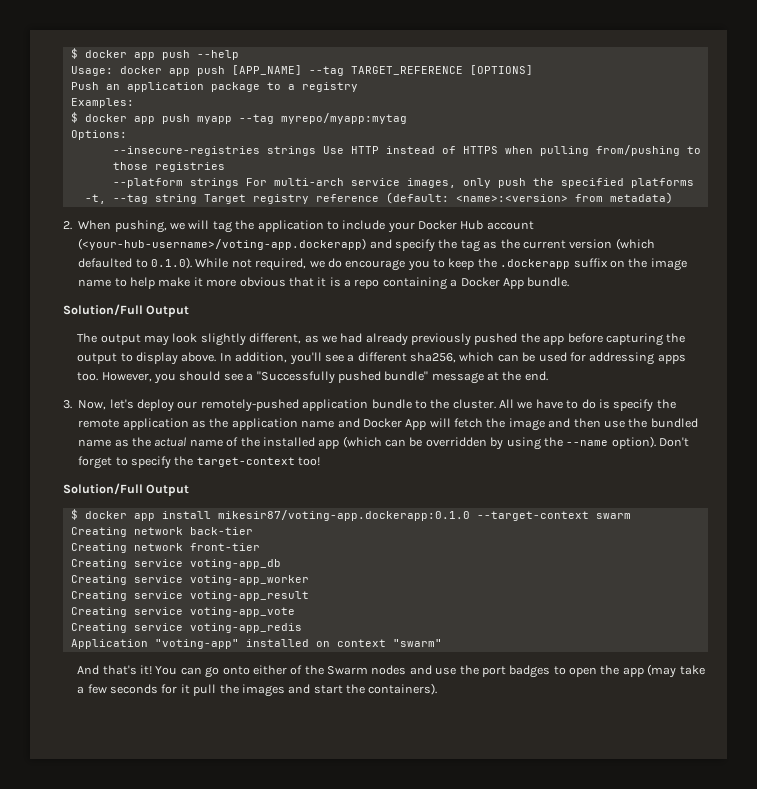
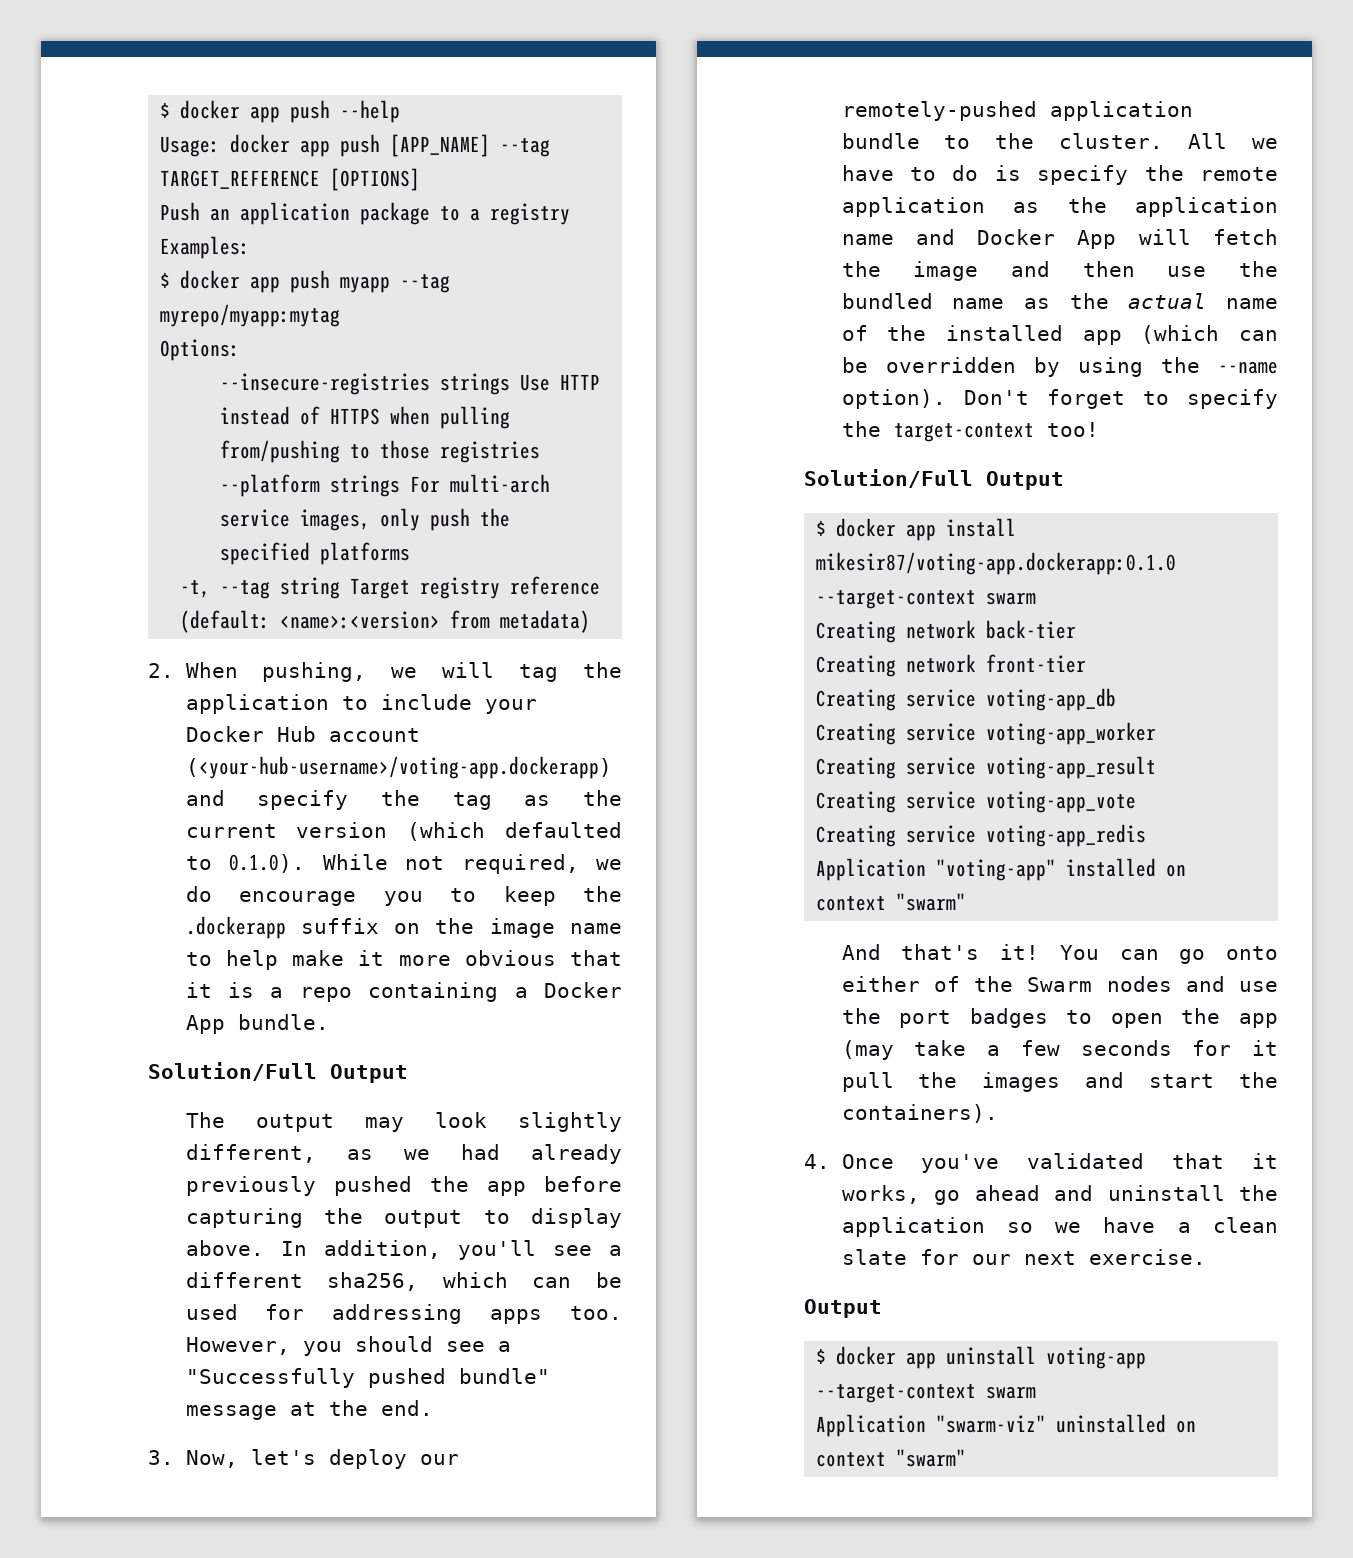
(438, 689) none -> [804,1153,1278,1173] [841,1185,1278,1205] [841,1217,1278,1237] [841,1249,1206,1265] [804,1299,882,1318] [816,1346,1147,1369] [816,1384,1037,1403] [816,1414,1197,1437] [816,1449,967,1467] // 4. Once you've validated that it works, go ahead and uninstall the application so we have a clean slate for our next exercise. // Output // $ docker app uninstall voting-app --target-context swarm // Application "swarm-viz" uninstalled on context "swarm"

